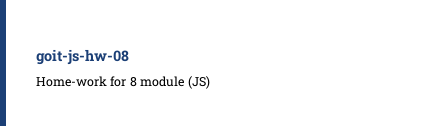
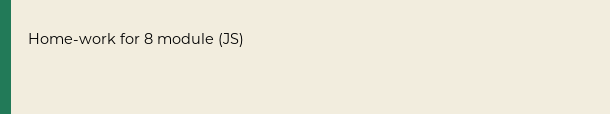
[36,49,129,65] goit-js-hw-08 // -> (28, 38) none

